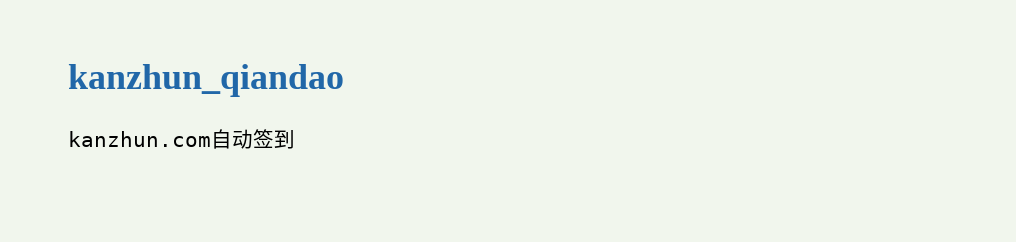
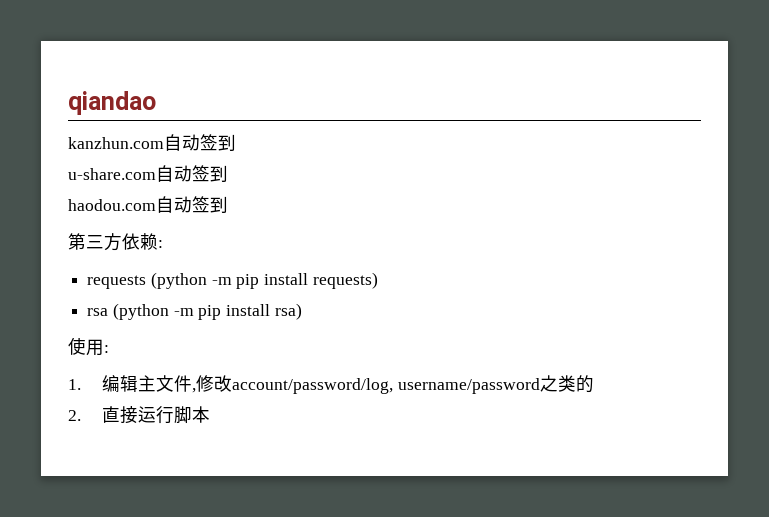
[68,64,344,97] kanzhun_qiandao -> [68,91,156,115] qiandao
(295, 139) none -> [68,165,228,182] [68,196,228,213] [68,233,163,251] [87,272,378,289] [87,303,302,320] [68,337,109,356] [68,375,594,394] [68,406,211,424] // u-share.com自动签到 // haodou.com自动签到 // 第三方依赖: // requests (python -m pip install requests) // rsa (python -m pip install rsa) // 使用: // 1.编辑主文件,修改account/password/log, username/password之类的 // 2.直接运行脚本

